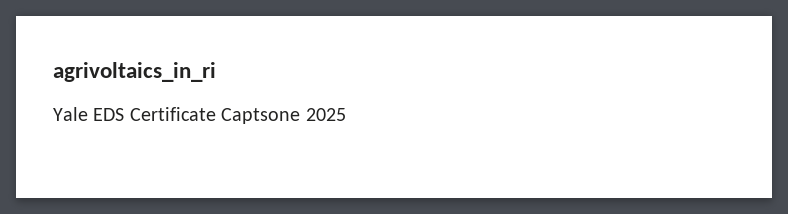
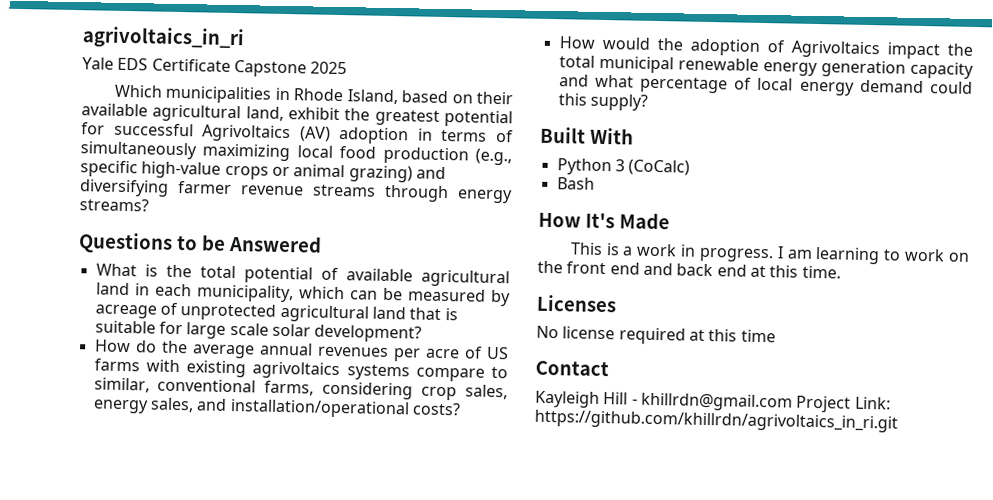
[221,108,301,124] Captsone -> [233,60,307,78] Capstone
(346, 114) none -> [113,84,513,105] [81,103,513,128] [81,122,514,145] [80,141,513,166] [80,160,446,183] [79,179,513,204] [79,198,149,212] [78,232,322,254] [95,263,510,288] [95,282,512,307] [94,302,458,323] [94,320,423,343] [94,339,509,362] [93,358,509,382] [93,377,508,401] [92,397,461,419] [558,36,973,60] [558,55,974,79] [558,74,973,96] [557,93,648,111] [540,126,634,145] [556,158,691,176] [556,177,595,190] [538,212,670,230] [569,242,971,265] [537,260,841,279] [536,294,617,313] [536,325,776,345] [535,360,609,377] [535,390,891,413] [534,409,898,433] // Which municipalities in Rhode Island, based on their available agricultural land, exhibit the greatest potential for successful Agrivoltaics (AV) adoption in terms of simultaneously maximizing local food production (e.g., specific high-value crops or animal grazing) and diversifying farmer revenue streams through energy streams? // Questions to be Answered // What is the total potential of available agricultural land in each municipality, which can be measured by acreage of unprotected agricultural land that is suitable for large scale solar development? // How do the average annual revenues per acre of US farms with existing agrivoltaics systems compare to similar, conventional farms, considering crop sales, energy sales, and installation/operational costs? // How would the adoption of Agrivoltaics impact the total municipal renewable energy generation capacity and what percentage of local energy demand could this supply? // Built With // Python 3 (CoCalc) // Bash // How It's Made // This is a work in progress. I am learning to work on the front end and back end at this time. // Licenses // No license required at this time // Contact // Kayleigh Hill - khillrdn@gmail.com Project Link: https://github.com/khillrdn/agrivoltaics_in_ri.git

